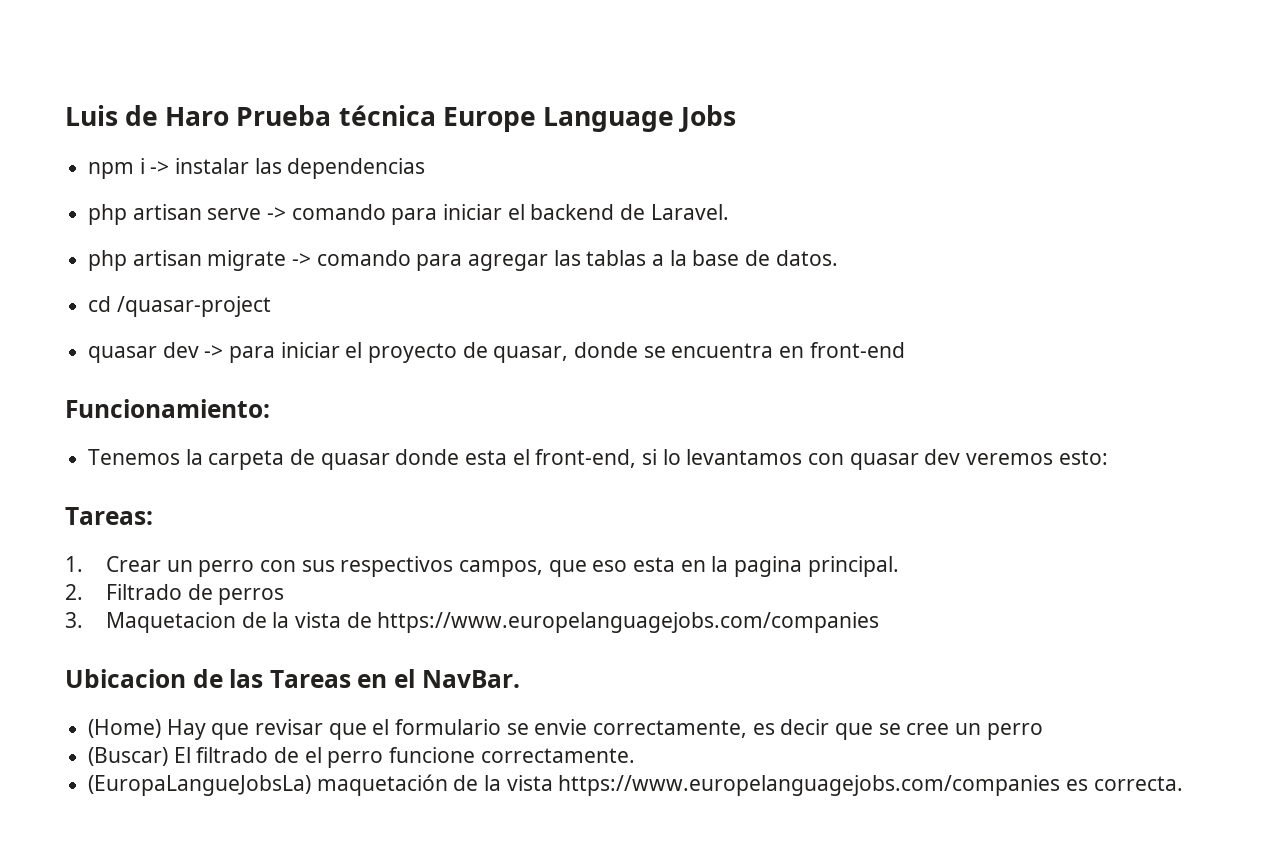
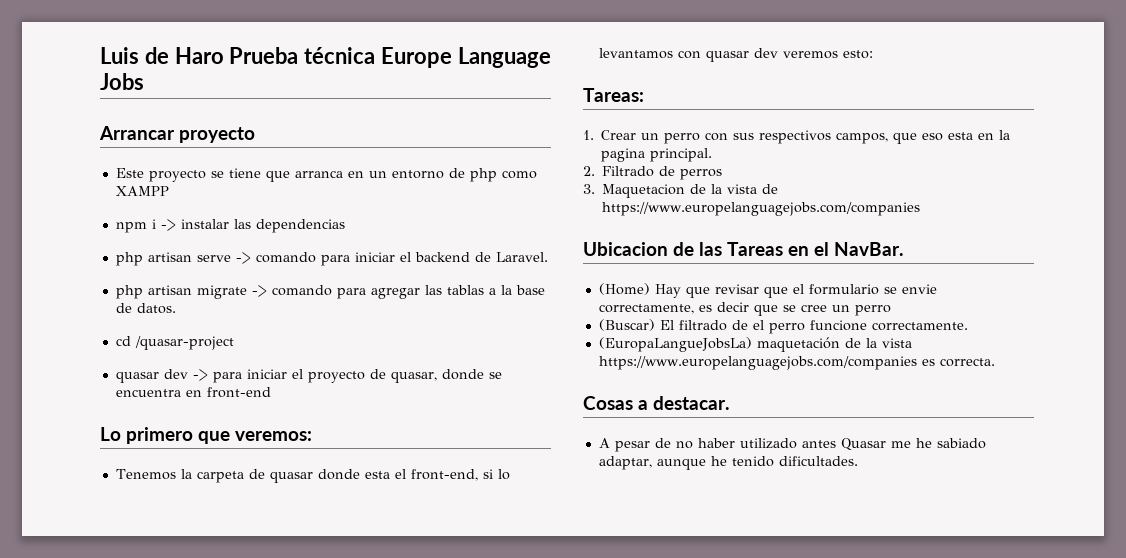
(737, 118) none -> [99,126,255,143] [115,168,537,182] [115,186,169,196] // Arrancar proyecto // Este proyecto se tiene que arranca en un entorno de php como XAMPP
[65,399,270,418] Funcionamiento: -> [100,427,312,444] Lo primero que veremos:
(1183, 783) none -> [583,396,730,410] [598,438,986,452] [598,456,858,470] // Cosas a destacar. // A pesar de no haber utilizado antes Quasar me he sabiado adaptar, aunque he tenido dificultades.

